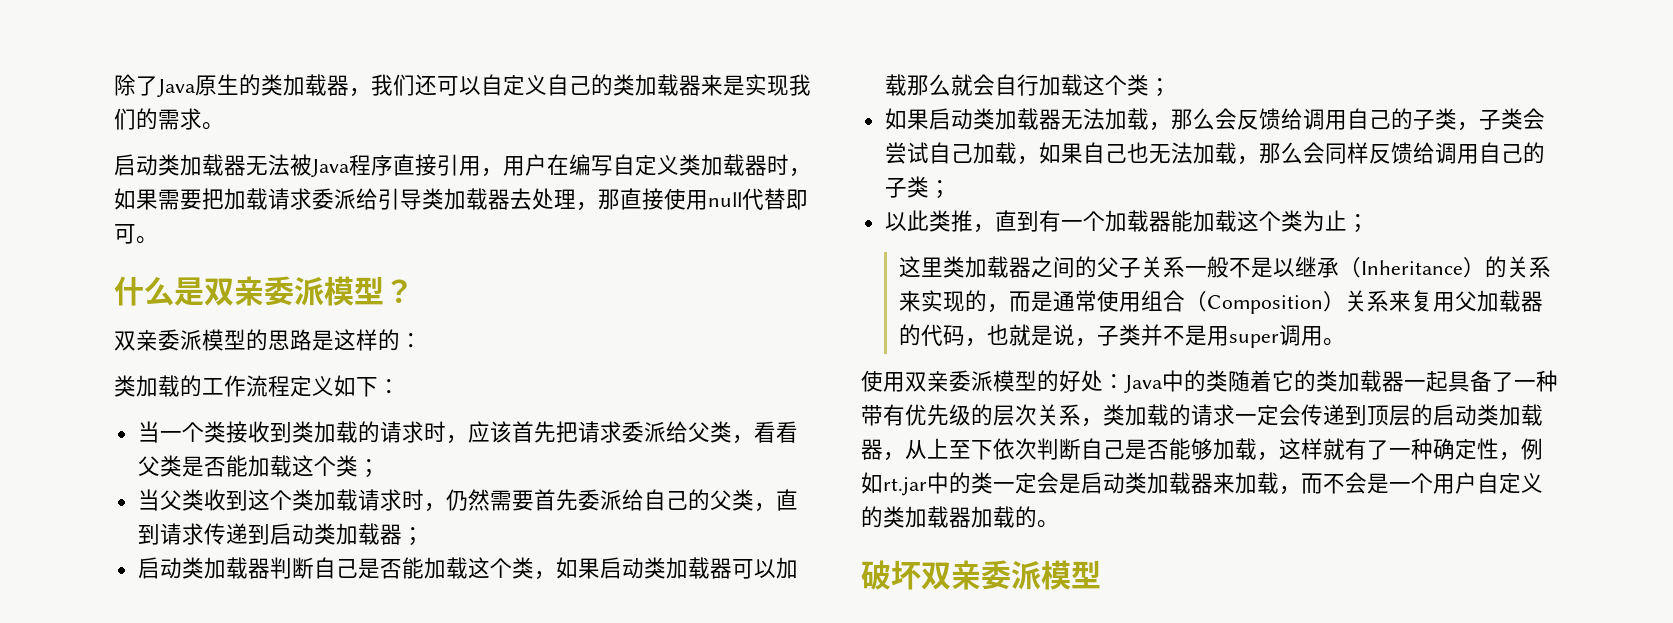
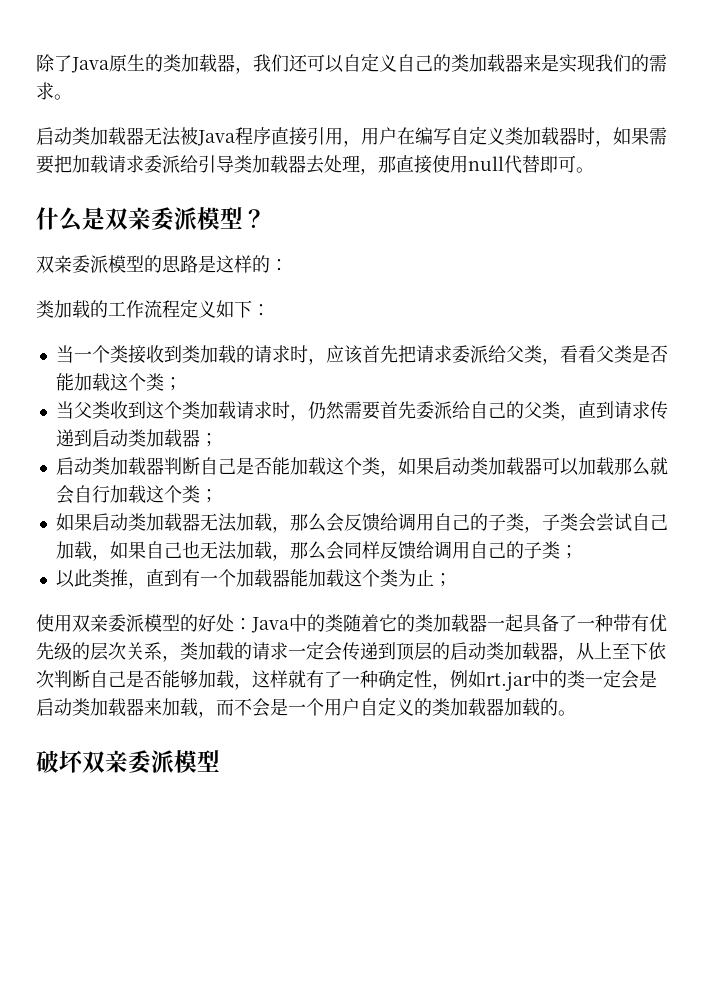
[899,256,1552,278] [899,290,1544,314] [899,324,1346,348] // 这里类加载器之间的父子关系一般不是以继承（Inheritance）的关系来实现的，而是通常使用组合（Composition）关系来复用父加载器的代码，也就是说，子类并不是用super调用。 -> (452, 580) none

